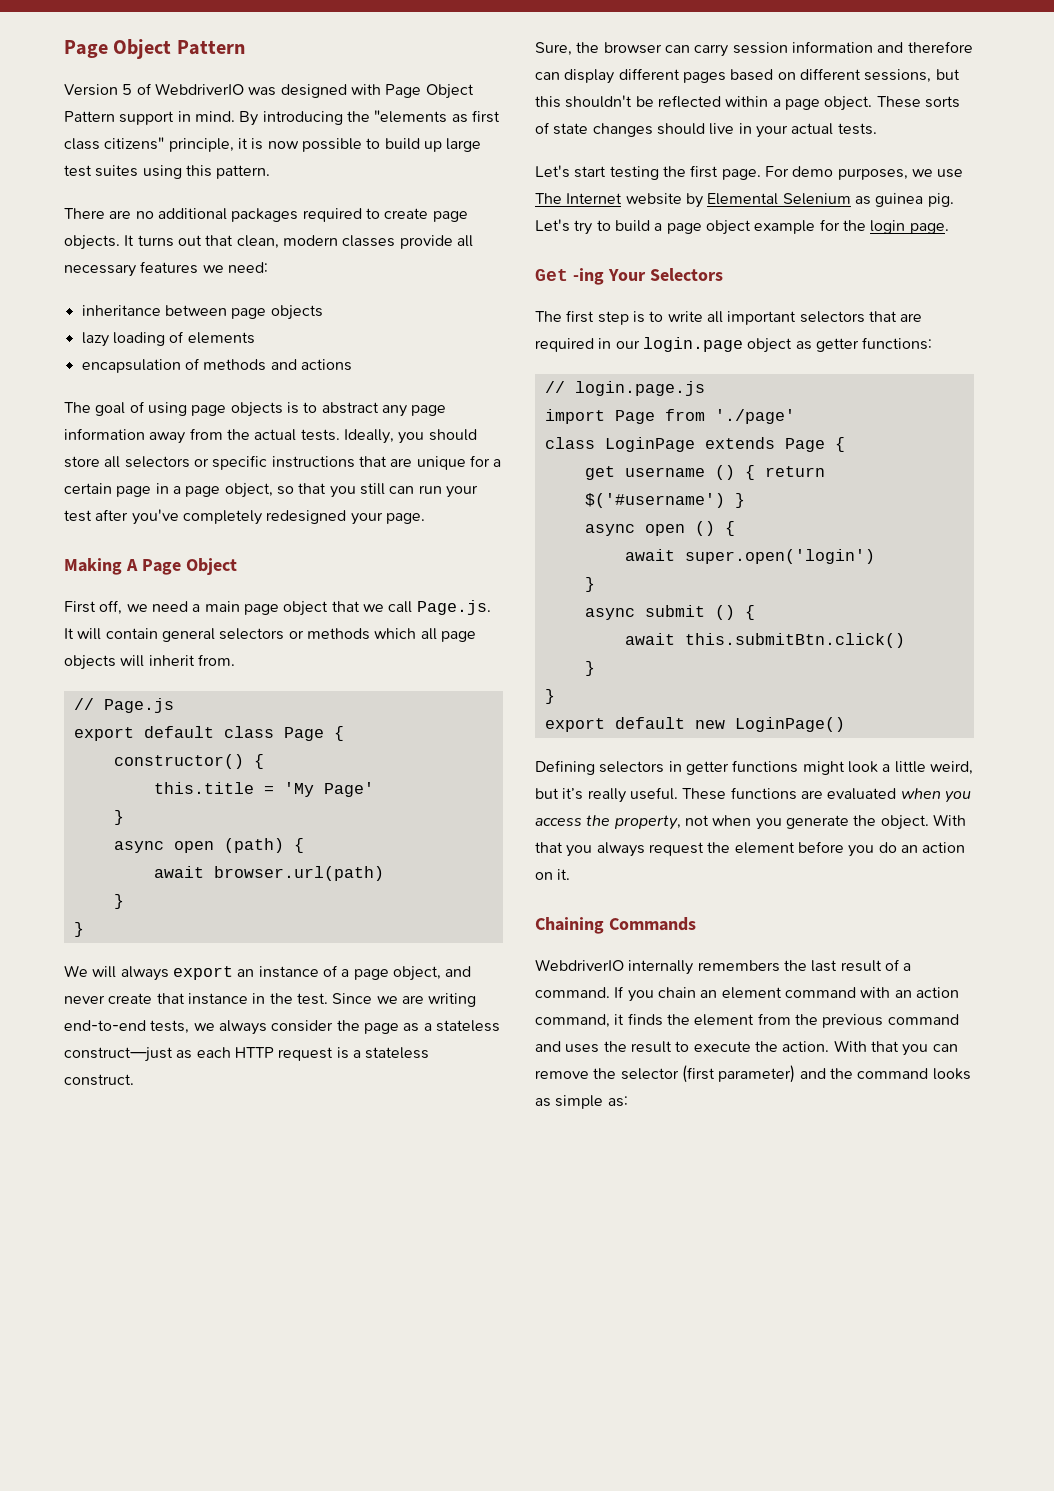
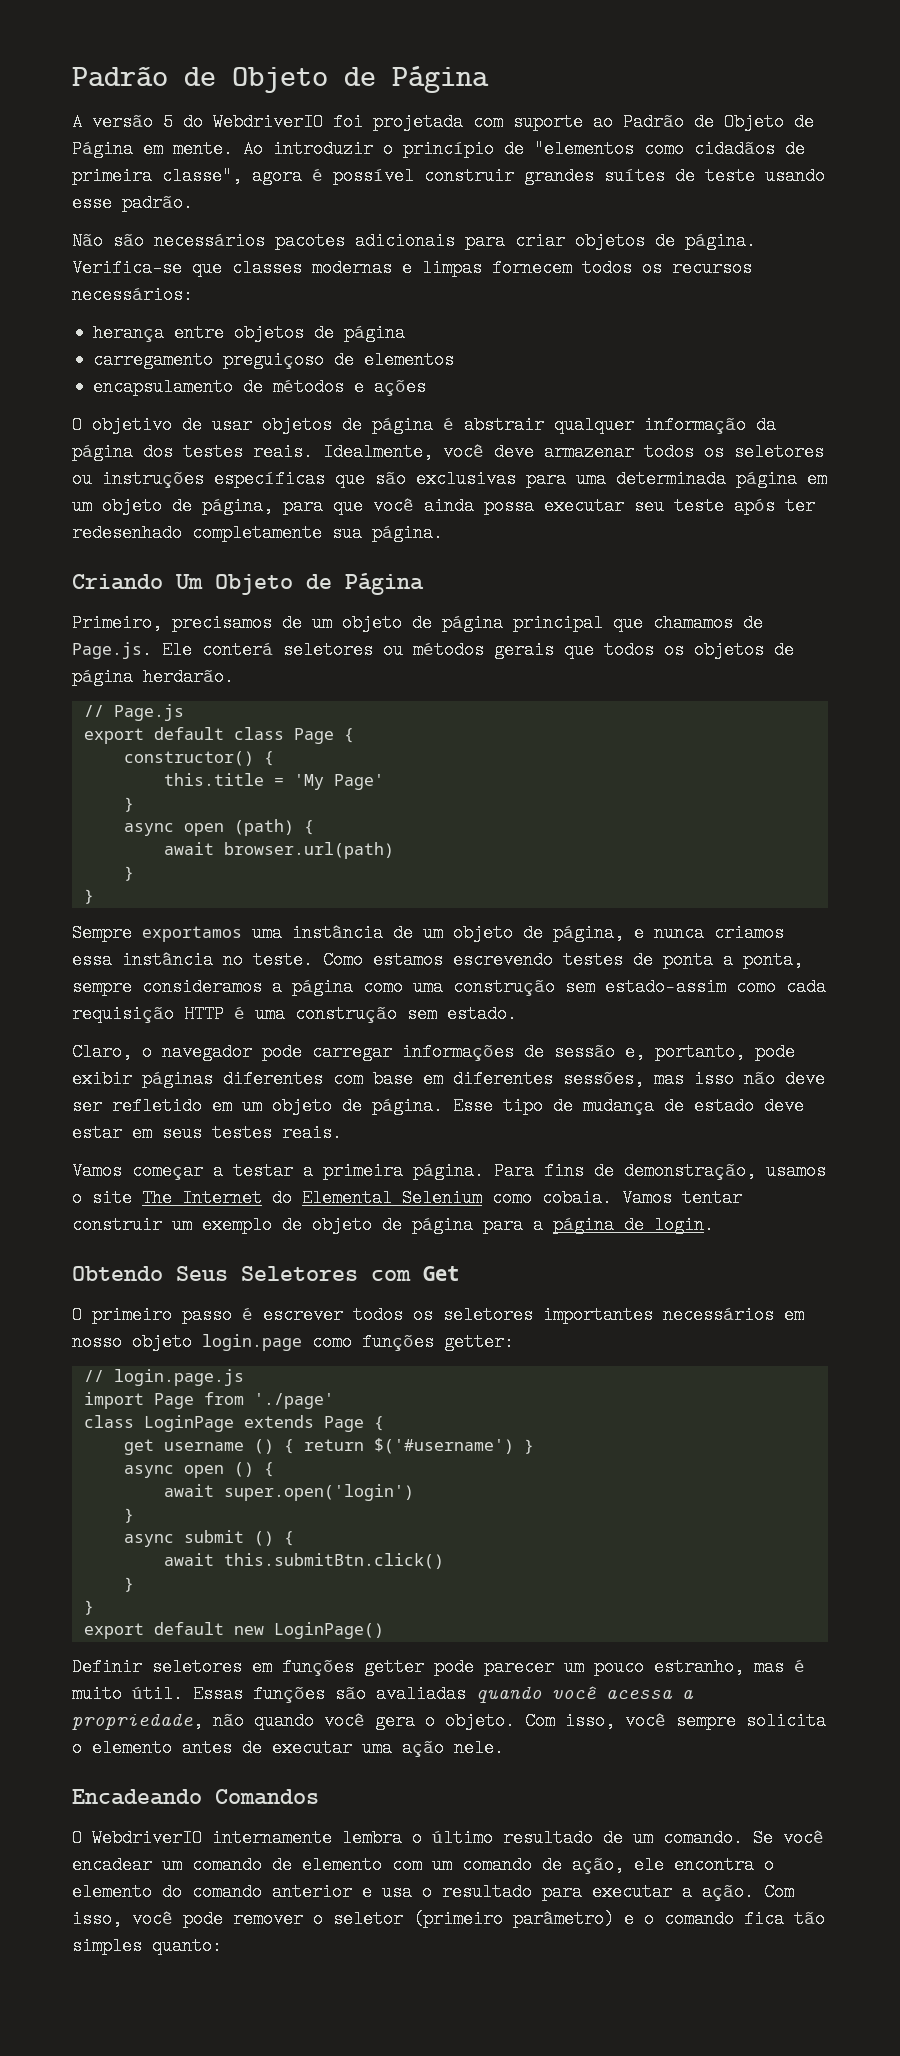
[64,39,245,59] [64,83,474,99] [64,110,500,126] [64,137,482,152] [64,165,271,179] [64,208,468,222] [64,235,473,250] [64,261,268,277] [81,305,323,320] [81,331,255,347] [81,358,352,373] [64,401,447,417] [64,428,477,444] [64,455,502,470] [64,483,478,498] [64,509,425,525] [64,558,237,575] [64,600,491,616] [64,628,476,642] [64,654,235,670] Page Object Pattern // Version 5 of WebdriverIO was designed with Page Object Pattern support in mind. By introducing the "elements as first class citizens" principle, it is now possible to build up large test suites using this pattern. // There are no additional packages required to create page objects. It turns out that clean, modern classes provide all necessary features we need: // inheritance between page objects // lazy loading of elements // encapsulation of methods and actions // The goal of using page objects is to abstract any page information away from the actual tests. Ideally, you should store all selectors or specific instructions that are unique for a certain page in a page object, so that you still can run your test after you've completely redesigned your page. // Making A Page Object // First off, we need a main page object that we call Page.js. It will contain general selectors or methods which all page objects will inherit from. -> [72,66,489,93] [72,113,814,131] [72,140,805,158] [72,167,825,185] [72,194,193,212] [72,232,756,250] [72,259,752,277] [72,286,193,304] [93,324,406,342] [93,351,455,369] [93,378,427,396] [72,416,776,434] [72,443,824,461] [72,470,827,488] [72,497,815,515] [72,524,443,542] [72,573,424,595] [72,614,763,632] [72,641,794,659] [72,668,234,686] Padrão de Objeto de Página // A versão 5 do WebdriverIO foi projetada com suporte ao Padrão de Objeto de Página em mente. Ao introduzir o princípio de "elementos como cidadãos de primeira classe", agora é possível construir grandes suítes de teste usando esse padrão. // Não são necessários pacotes adicionais para criar objetos de página. Verifica-se que classes modernas e limpas fornecem todos os recursos necessários: // herança entre objetos de página // carregamento preguiçoso de elementos // encapsulamento de métodos e ações // O objetivo de usar objetos de página é abstrair qualquer informação da página dos testes reais. Idealmente, você deve armazenar todos os seletores ou instruções específicas que são exclusivas para uma determinada página em um objeto de página, para que você ainda possa executar seu teste após ter redesenhado completamente sua página. // Criando Um Objeto de Página // Primeiro, precisamos de um objeto de página principal que chamamos de Page.js. Ele conterá seletores ou métodos gerais que todos os objetos de página herdarão.
[64,965,472,981] [64,993,477,1007] [64,1020,500,1035] [64,1047,430,1062] [64,1074,134,1086] [535,41,973,57] [535,68,960,84] [535,95,960,111] [535,122,877,138] [535,165,964,180] [535,193,954,208] [535,219,949,235] [535,268,723,285] [535,310,923,325] [535,337,933,353] We will always export an instance of a page object, and never create that instance in the test. Since we are writing end-to-end tests, we always consider the page as a stateless construct—just as each HTTP request is a stateless construct. // Sure, the browser can carry session information and therefore can display different pages based on different sessions, but this shouldn't be reflected within a page object. These sorts of state changes should live in your actual tests. // Let's start testing the first page. For demo purposes, we use The Internet website by Elemental Selenium as guinea pig. Let's try to build a page object example for the login page. // Get -ing Your Selectors // The first step is to write all important selectors that are required in our login.page object as getter functions: -> [72,924,784,942] [72,951,803,969] [72,978,826,996] [72,1005,517,1023] [72,1043,795,1061] [72,1070,825,1088] [72,1097,804,1115] [72,1124,342,1142] [72,1162,826,1180] [72,1189,742,1207] [72,1216,714,1234] [72,1266,459,1281] [72,1306,804,1324] [72,1333,514,1351] Sempre exportamos uma instância de um objeto de página, e nunca criamos essa instância no teste. Como estamos escrevendo testes de ponta a ponta, sempre consideramos a página como uma construção sem estado—assim como cada requisição HTTP é uma construção sem estado. // Claro, o navegador pode carregar informações de sessão e, portanto, pode exibir páginas diferentes com base em diferentes sessões, mas isso não deve ser refletido em um objeto de página. Esse tipo de mudança de estado deve estar em seus testes reais. // Vamos começar a testar a primeira página. Para fins de demonstração, usamos o site The Internet do Elemental Selenium como cobaia. Vamos tentar construir um exemplo de objeto de página para a página de login. // Obtendo Seus Seletores com Get // O primeiro passo é escrever todos os seletores importantes necessários em nosso objeto login.page como funções getter:
[535,760,973,775] [535,787,971,803] [535,814,966,830] [535,841,966,857] [535,869,571,880] [535,917,696,934] [535,959,912,975] [535,986,959,1002] [535,1013,959,1028] [535,1040,958,1056] [535,1065,971,1083] [535,1095,628,1109] Defining selectors in getter functions might look a little weird, but it’s really useful. These functions are evaluated when you access the property, not when you generate the object. With that you always request the element before you do an action on it. // Chaining Commands // WebdriverIO internally remembers the last result of a command. If you chain an element command with an action command, it finds the element from the previous command and uses the result to execute the action. With that you can remove the selector (first parameter) and the command looks as simple as: -> [72,1658,805,1676] [72,1685,694,1703] [72,1712,826,1730] [72,1739,504,1757] [72,1789,319,1805] [72,1829,824,1847] [72,1856,774,1874] [72,1883,794,1901] [72,1910,825,1928] [72,1937,222,1955] Definir seletores em funções getter pode parecer um pouco estranho, mas é muito útil. Essas funções são avaliadas quando você acessa a propriedade, não quando você gera o objeto. Com isso, você sempre solicita o elemento antes de executar uma ação nele. // Encadeando Comandos // O WebdriverIO internamente lembra o último resultado de um comando. Se você encadear um comando de elemento com um comando de ação, ele encontra o elemento do comando anterior e usa o resultado para executar a ação. Com isso, você pode remover o seletor (primeiro parâmetro) e o comando fica tão simples quanto:

